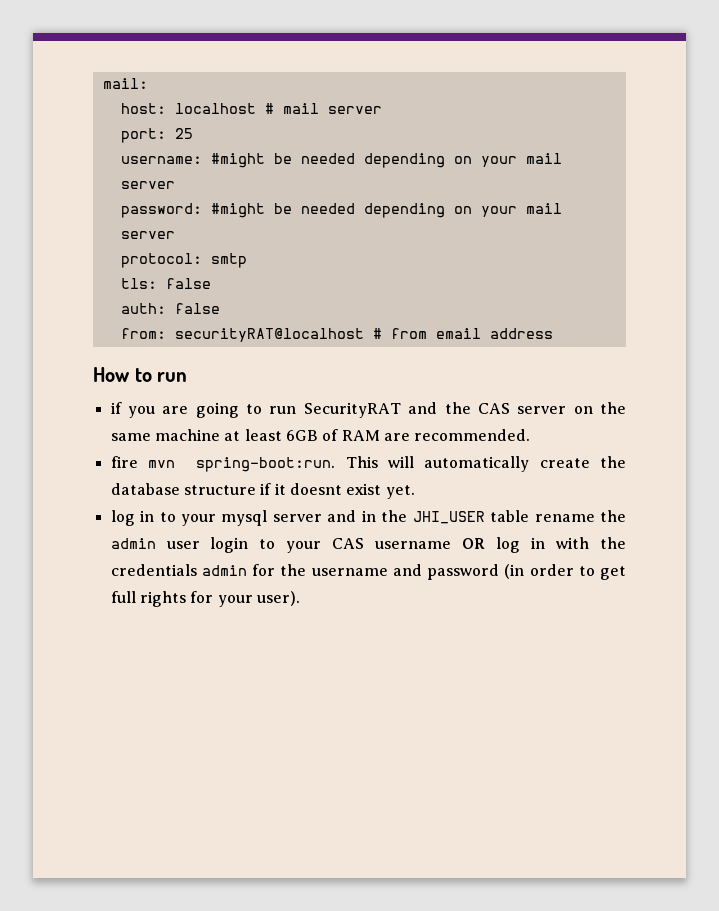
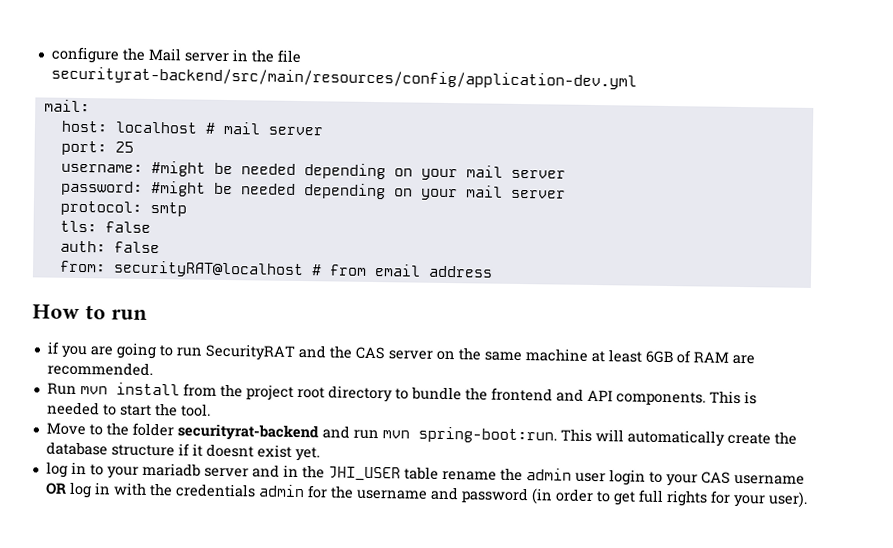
(102, 83) none -> [50,46,302,64] [50,66,637,90] configure the Mail server in the file securityrat-backend/src/main/resources/config/application-dev.yml //
[110,456,138,468] fire -> [46,382,757,406] [46,401,211,417] [45,422,379,442] Run mvn install from the project root directory to bundle the frontend and API components. This is needed to start the tool. // Move to the folder securityrat-backend and run
[221,510,268,526] mysql -> [141,462,201,477] mariadb

